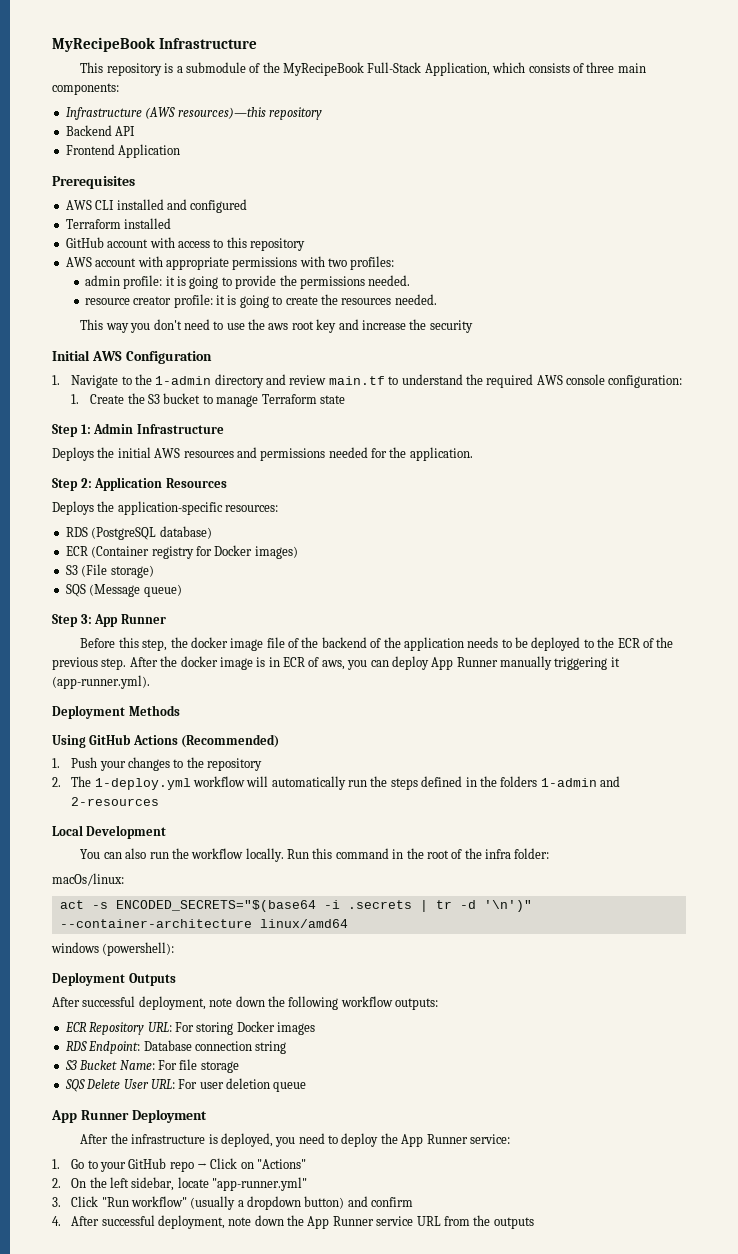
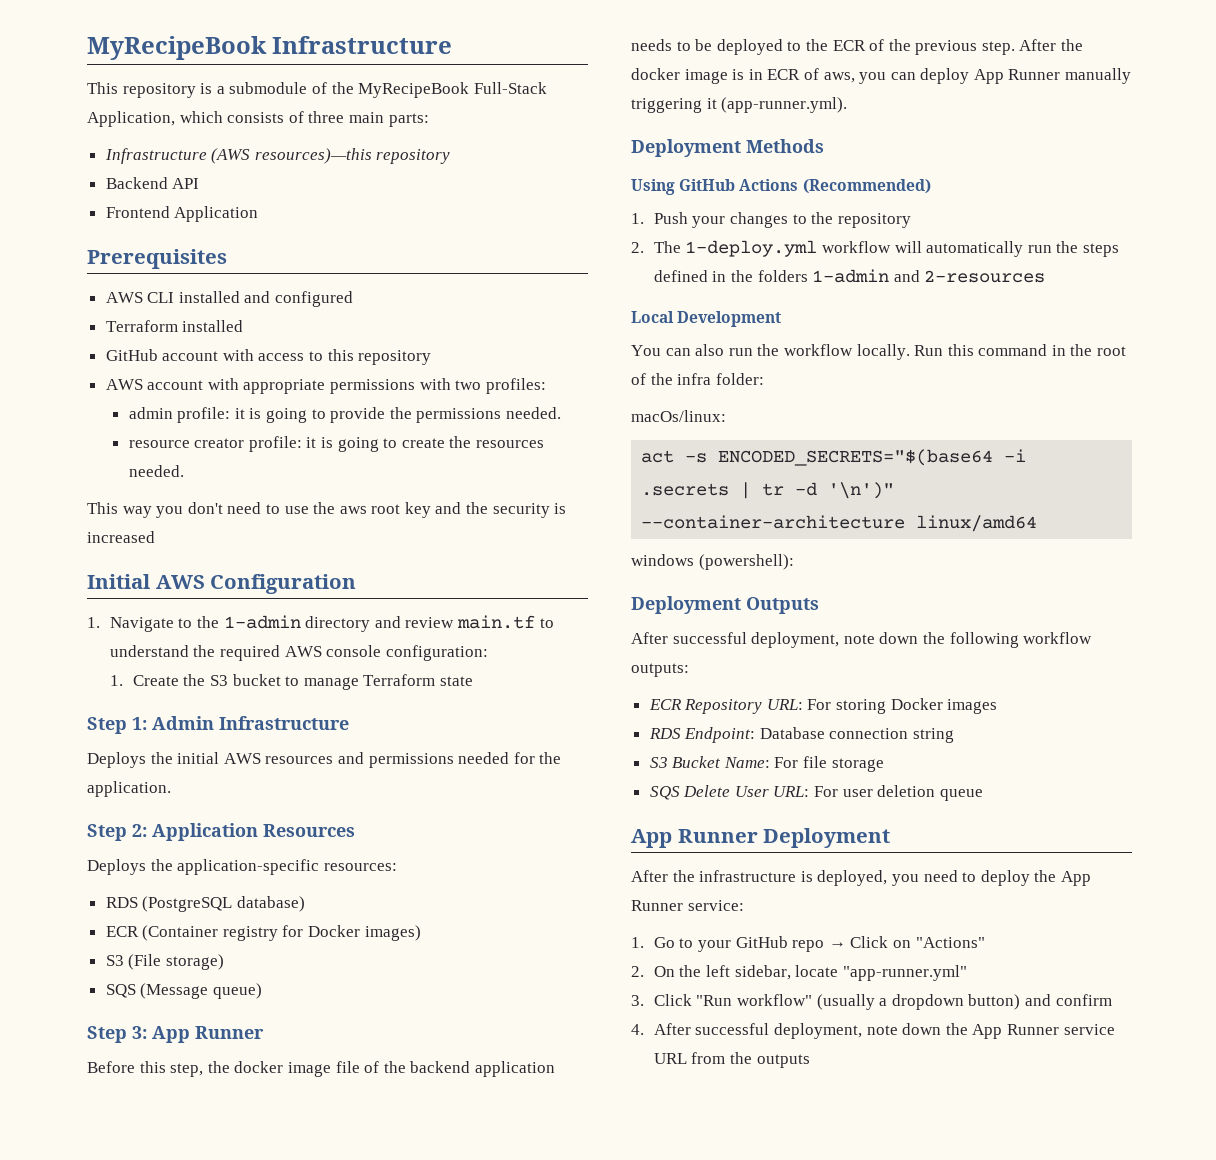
[52,83,119,95] components: -> [388,113,429,127] parts:
[361,320,406,330] increase -> (462, 508) none
(473, 326) none -> [554,503,567,514] [87,531,155,543] is increased
[370,637,401,648] of the -> (471, 1067) none

